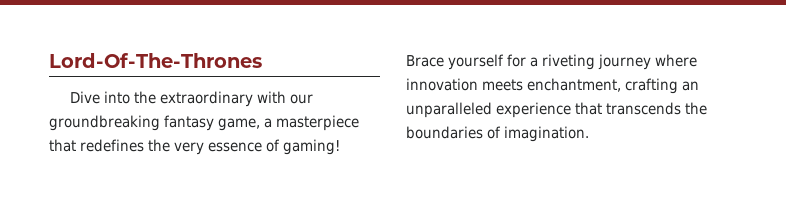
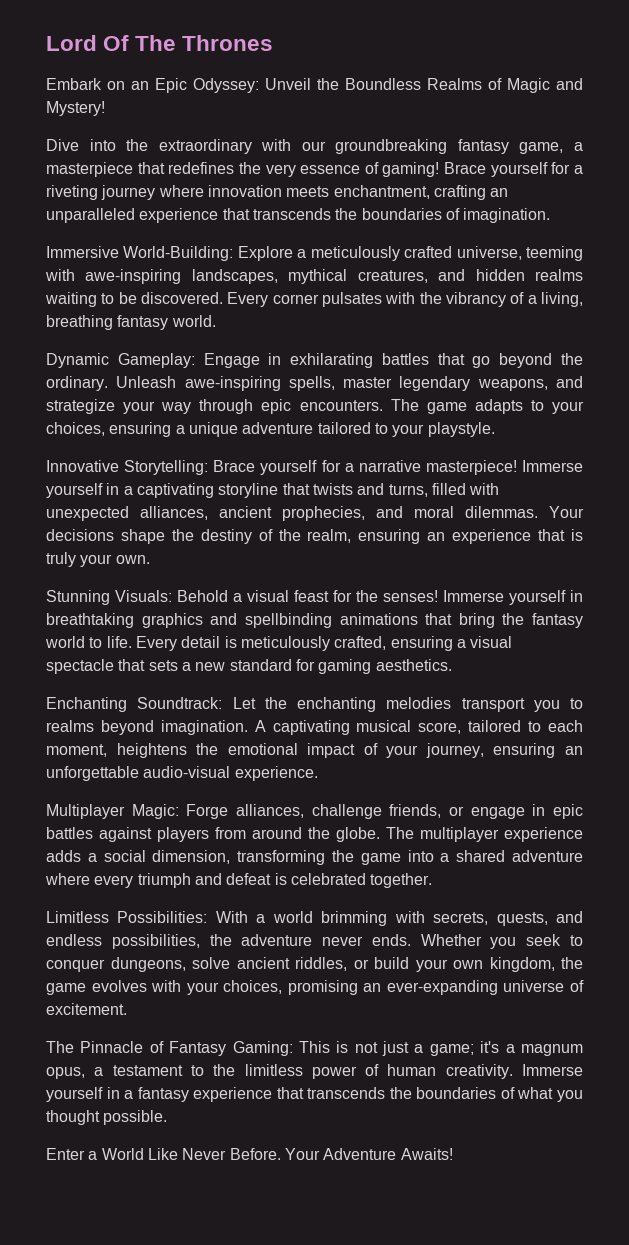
[49,53,262,68] Lord-Of-The-Thrones -> [46,35,274,51] [46,78,583,93] [46,101,105,116] Lord Of The Thrones // Embark on an Epic Odyssey: Unveil the Boundless Realms of Magic and Mystery!
(590, 134) none -> [46,246,583,261] [45,269,583,284] [45,292,583,307] [46,315,216,330] [46,353,583,368] [46,376,583,391] [46,399,585,414] [46,422,495,437] [46,460,583,475] [46,483,500,498] [46,506,584,521] [46,529,584,544] [46,552,150,567] [46,590,583,605] [46,613,583,628] [45,636,513,651] [46,659,452,674] [46,697,583,712] [46,720,584,735] [46,743,583,758] [46,766,318,781] [46,804,584,819] [46,827,583,842] [46,850,584,865] [45,873,433,888] [46,911,584,926] [46,934,583,949] [46,957,583,972] [46,980,584,995] [46,1003,127,1015] [46,1041,583,1056] [46,1064,583,1079] [46,1087,584,1102] [46,1110,168,1125] [46,1148,453,1160] // Immersive World-Building: Explore a meticulously crafted universe, teeming with awe-inspiring landscapes, mythical creatures, and hidden realms waiting to be discovered. Every corner pulsates with the vibrancy of a living, breathing fantasy world. // Dynamic Gameplay: Engage in exhilarating battles that go beyond the ordinary. Unleash awe-inspiring spells, master legendary weapons, and strategize your way through epic encounters. The game adapts to your choices, ensuring a unique adventure tailored to your playstyle. // Innovative Storytelling: Brace yourself for a narrative masterpiece! Immerse yourself in a captivating storyline that twists and turns, filled with unexpected alliances, ancient prophecies, and moral dilemmas. Your decisions shape the destiny of the realm, ensuring an experience that is truly your own. // Stunning Visuals: Behold a visual feast for the senses! Immerse yourself in breathtaking graphics and spellbinding animations that bring the fantasy world to life. Every detail is meticulously crafted, ensuring a visual spectacle that sets a new standard for gaming aesthetics. // Enchanting Soundtrack: Let the enchanting melodies transport you to realms beyond imagination. A captivating musical score, tailored to each moment, heightens the emotional impact of your journey, ensuring an unforgettable audio-visual experience. // Multiplayer Magic: Forge alliances, challenge friends, or engage in epic battles against players from around the globe. The multiplayer experience adds a social dimension, transforming the game into a shared adventure where every triumph and defeat is celebrated together. // Limitless Possibilities: With a world brimming with secrets, quests, and endless possibilities, the adventure never ends. Whether you seek to conquer dungeons, solve ancient riddles, or build your own kingdom, the game evolves with your choices, promising an ever-expanding universe of excitement. // The Pinnacle of Fantasy Gaming: This is not just a game; it's a magnum opus, a testament to the limitless power of human creativity. Immerse yourself in a fantasy experience that transcends the boundaries of what you thought possible. // Enter a World Like Never Before. Your Adventure Awaits!

